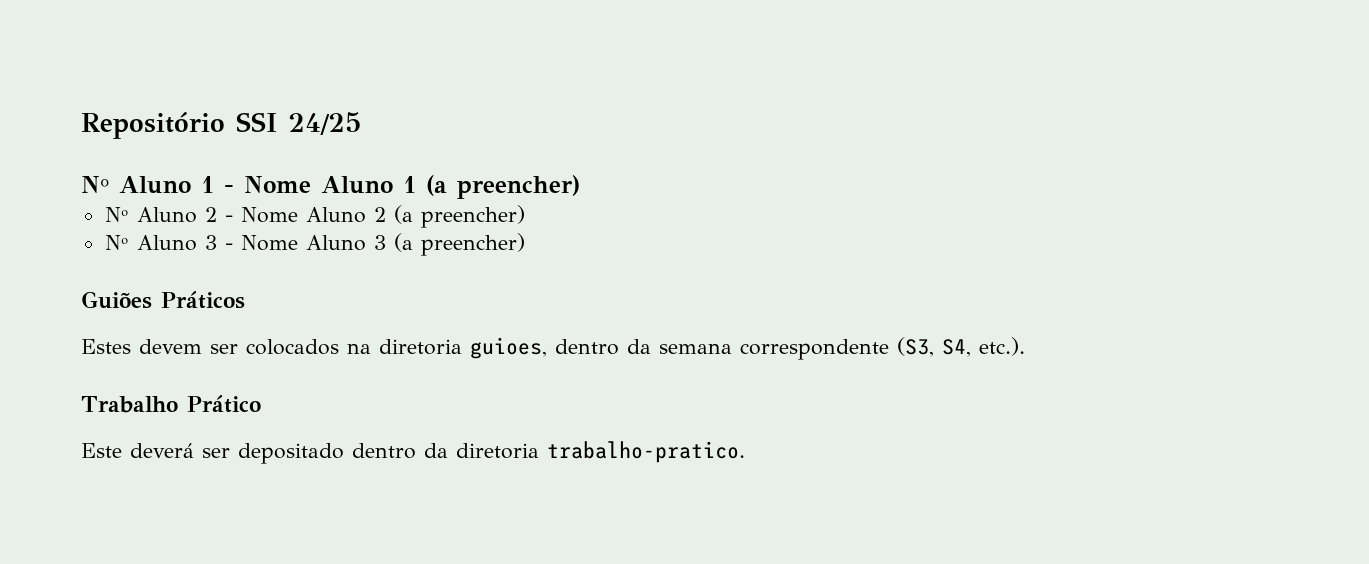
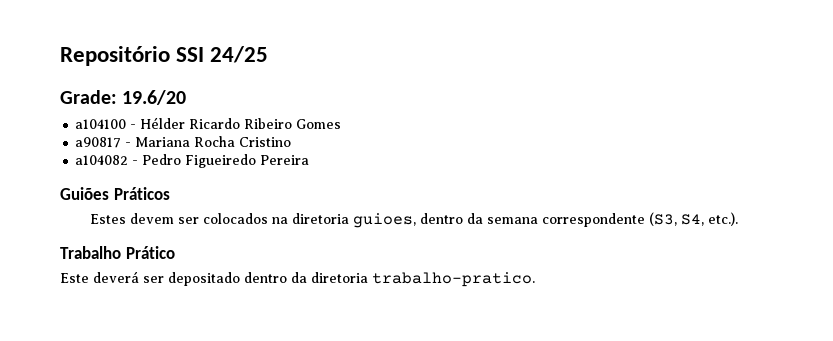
[81,175,580,199] [104,205,525,228] [104,233,525,256] Nº Aluno 1 - Nome Aluno 1 (a preencher) // Nº Aluno 2 - Nome Aluno 2 (a preencher) // Nº Aluno 3 - Nome Aluno 3 (a preencher) -> [60,90,187,105] [75,117,342,129] [75,136,292,148] [75,154,310,168] Grade: 19.6/20 // a104100 - Hélder Ricardo Ribeiro Gomes // a90817 - Mariana Rocha Cristino // a104082 - Pedro Figueiredo Pereira

